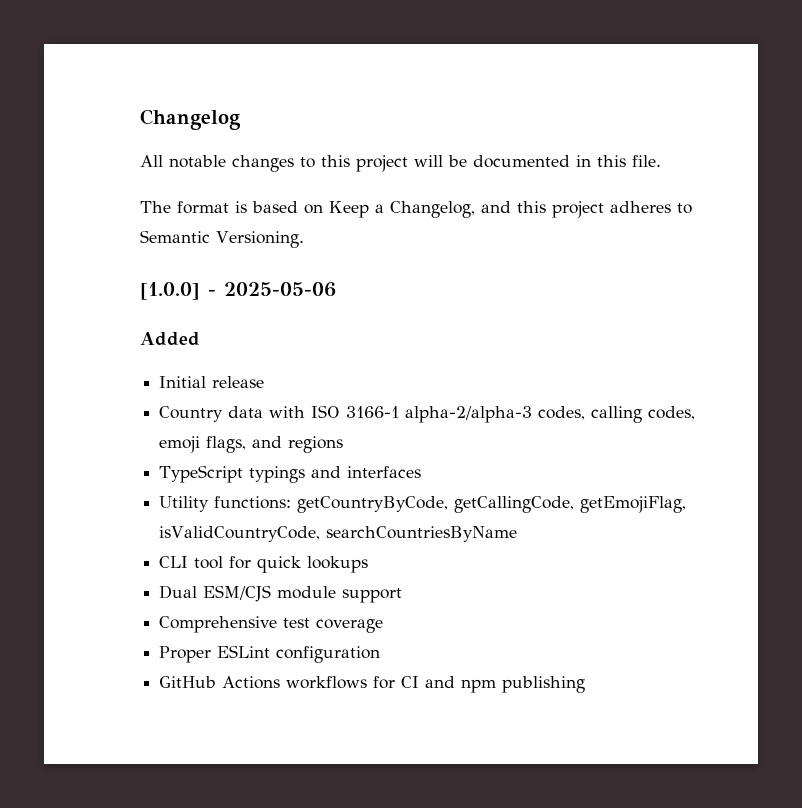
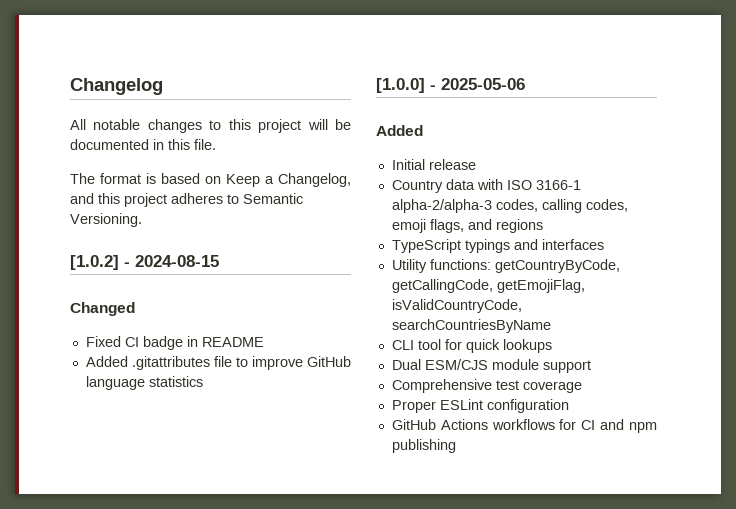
(304, 239) none -> [70,255,219,270] [70,302,135,316] [85,336,264,350] [85,356,351,370] [85,376,203,390] // [1.0.2] - 2024-08-15 // Changed // Fixed CI badge in README // Added .gitattributes file to improve GitHub language statistics

